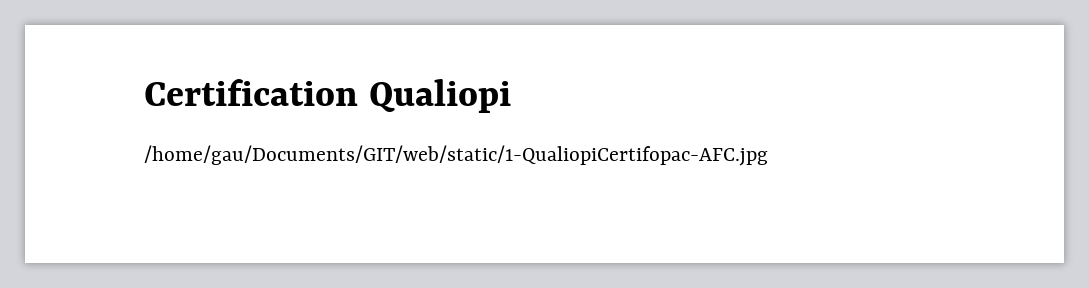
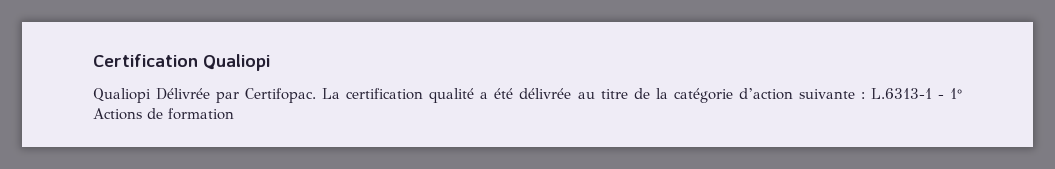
[144,145,768,166] /home/gau/Documents/GIT/web/static/1-QualiopiCertifopac-AFC.jpg -> [93,88,962,103] [93,108,234,120] Qualiopi Délivrée par Certifopac. La certification qualité a été délivrée au titre de la catégorie d’action suivante : L.6313-1 - 1° Actions de formation

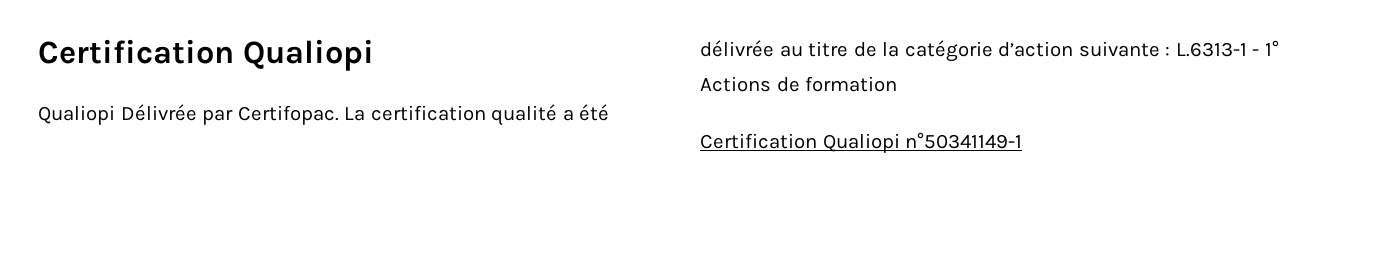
(234, 114) none -> [700,132,1023,153] // Certification Qualiopi n°50341149-1

